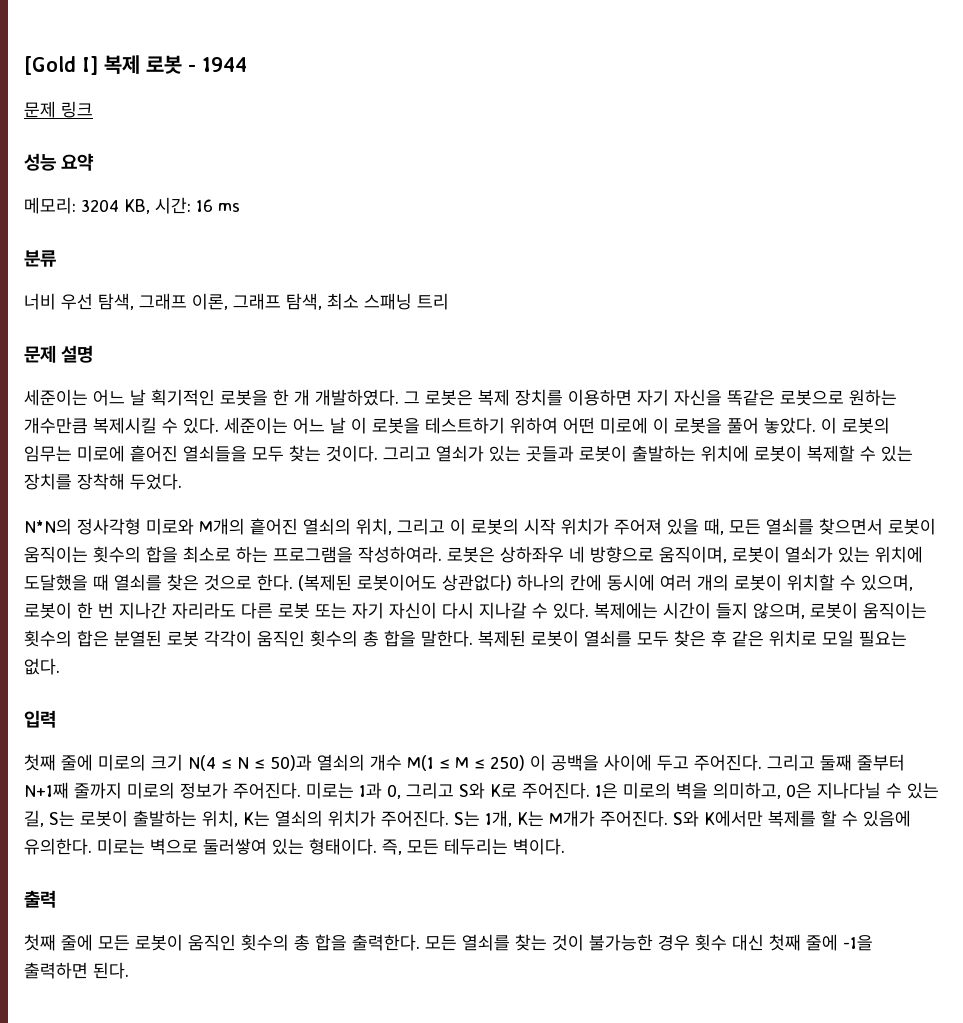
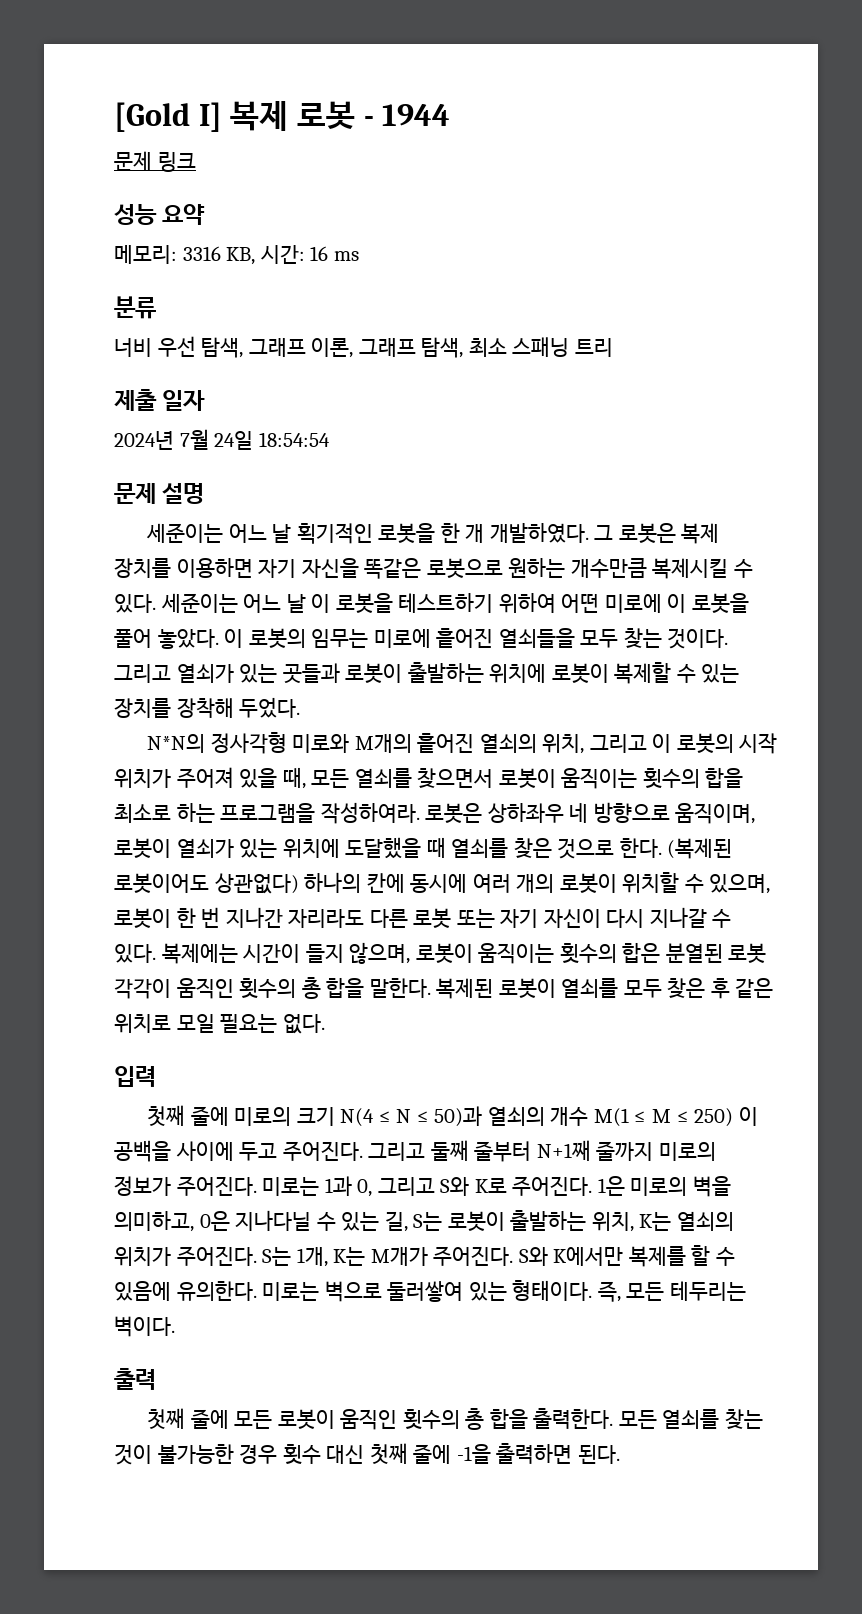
[81,199,119,212] 3204 -> [182,246,221,261] 3316
(449, 301) none -> [114,389,206,411] [114,429,330,450] // 제출 일자 // 2024년 7월 24일 18:54:54

